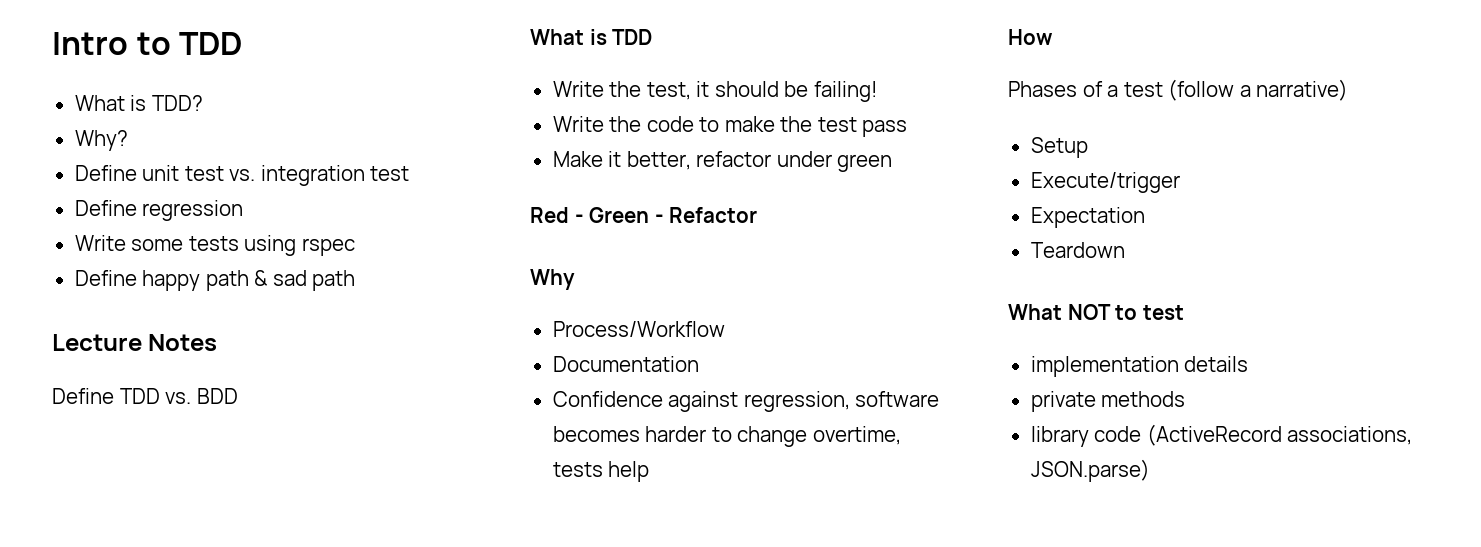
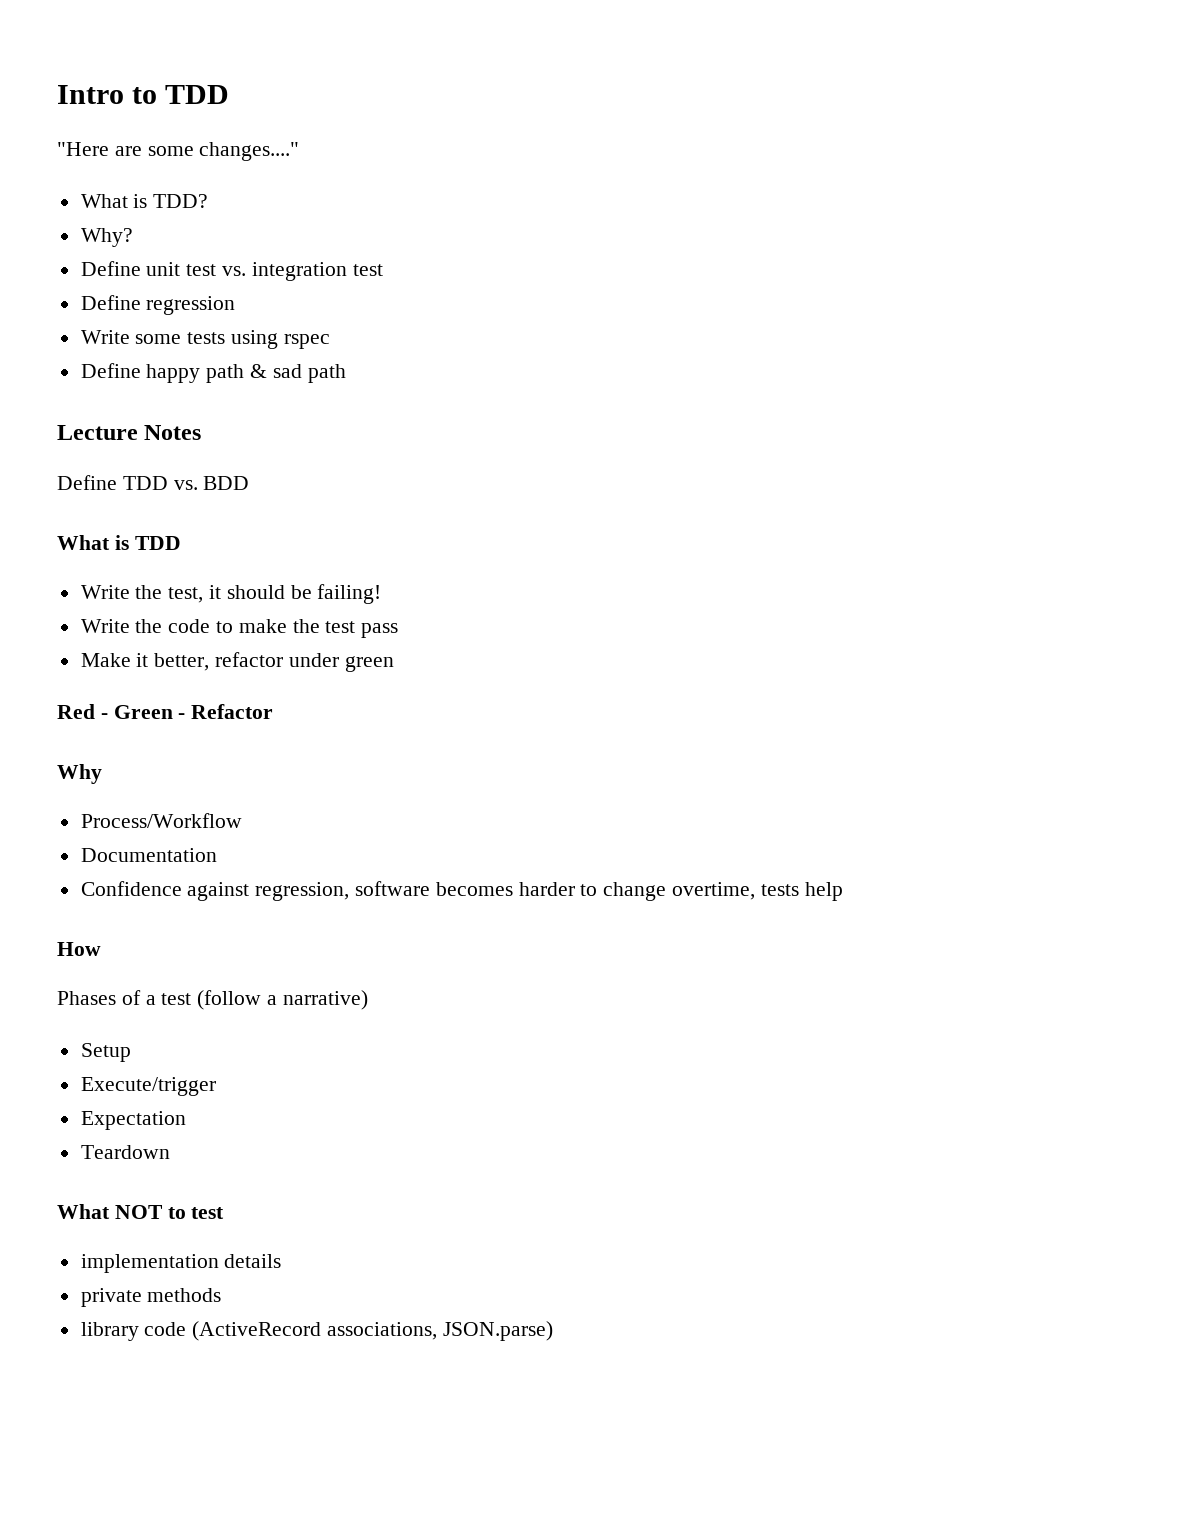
(243, 43) none -> [57,142,300,161] // "Here are some changes...."

